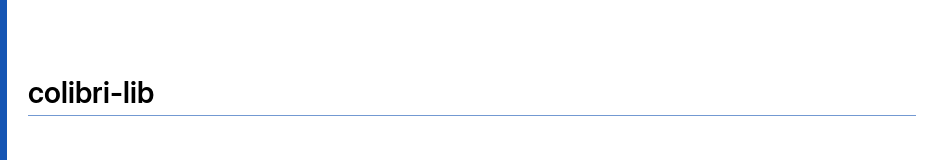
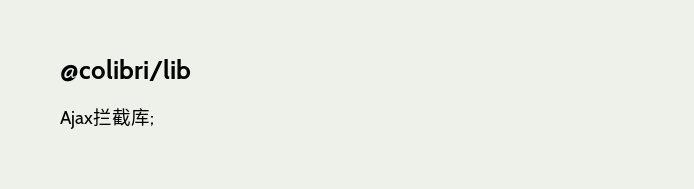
[28,81,154,103] colibri-lib -> [60,59,191,82] [60,108,154,129] @colibri/lib // Ajax拦截库;

